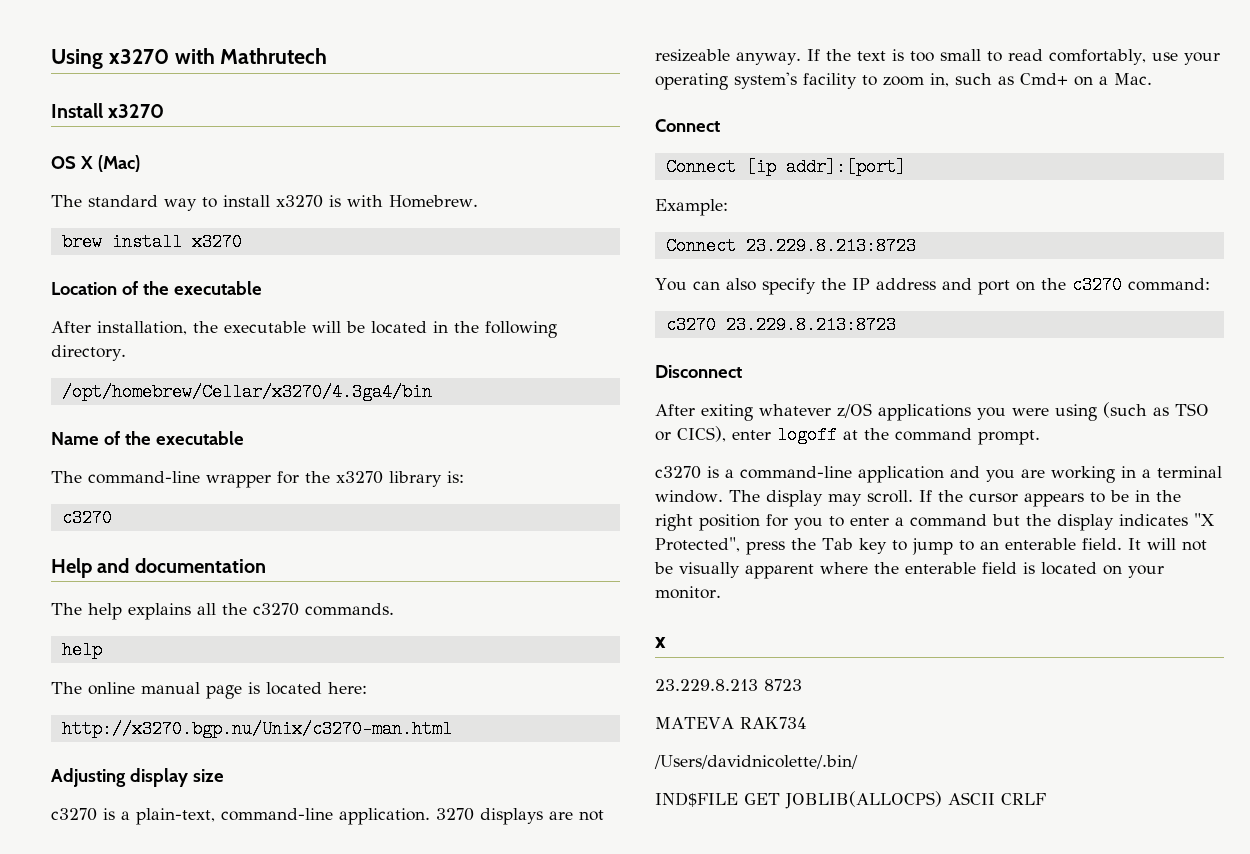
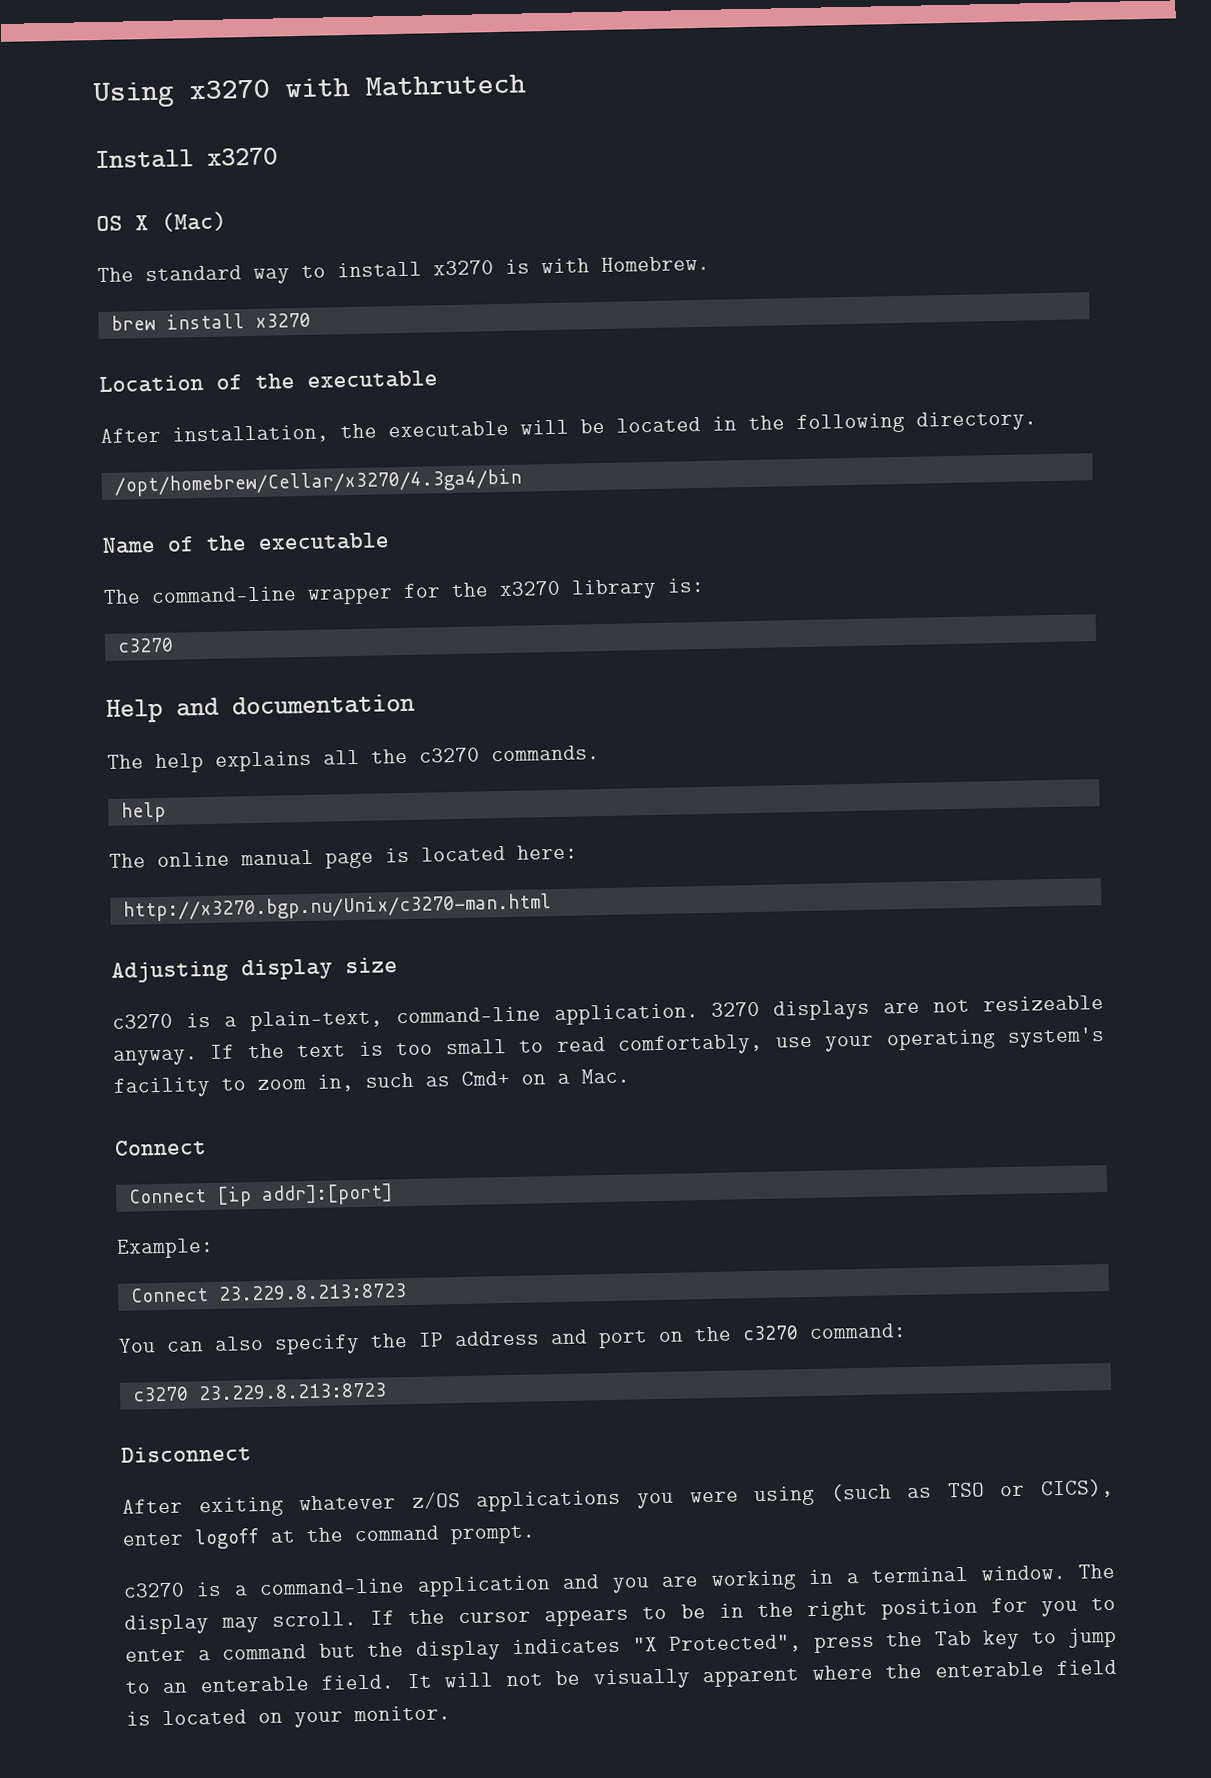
[655,637,666,648] [655,679,802,691] [655,717,807,729] [654,755,858,769] [655,791,1046,809] // x // 23.229.8.213 8723 // MATEVA RAK734 // /Users/davidnicolette/.bin/ // IND$FILE GET JOBLIB(ALLOCPS) ASCII CRLF -> (451, 1713) none

